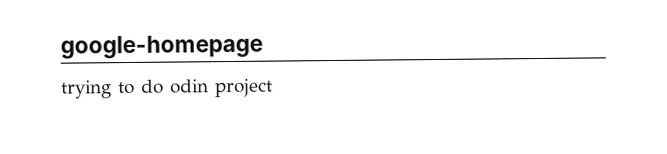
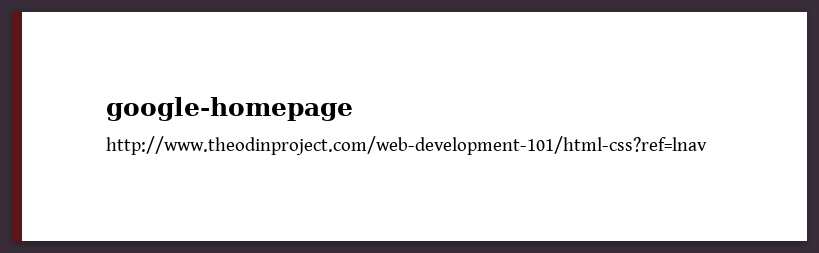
[61,78,273,99] trying to do odin project -> [106,136,707,155] http://www.theodinproject.com/web-development-101/html-css?ref=lnav

